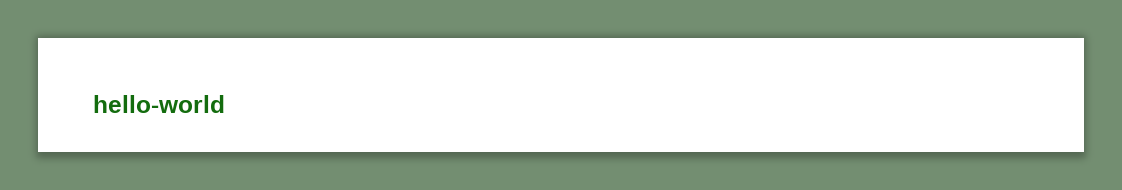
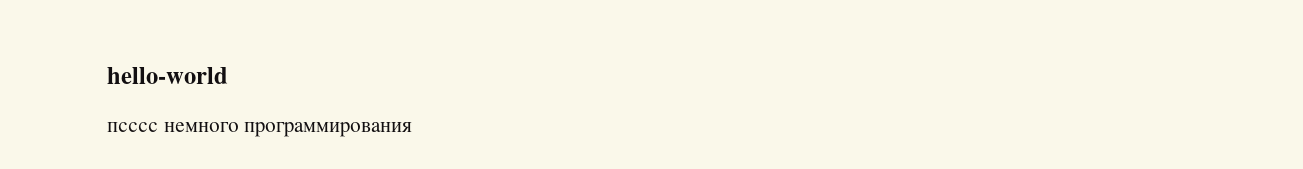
(225, 104) none -> [107,122,413,137] // псссс немного программирования

